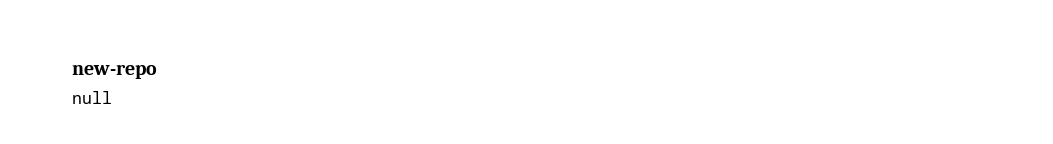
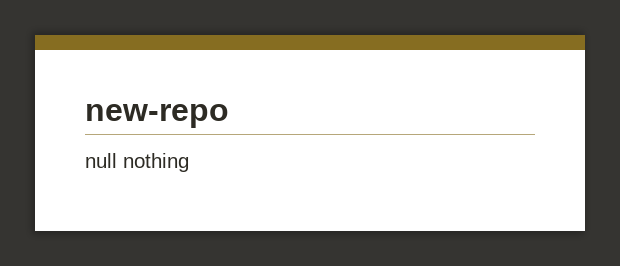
(112, 97) none -> [123,153,189,172] nothing

